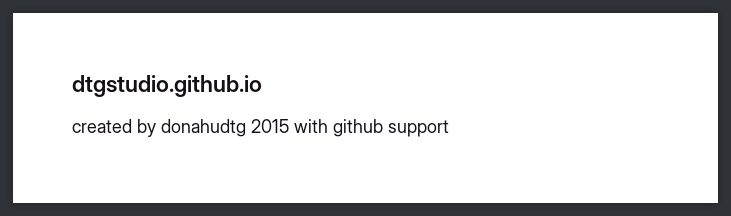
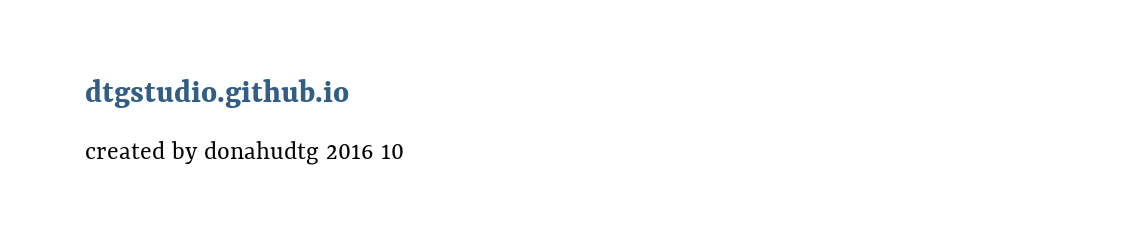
[251,119,449,137] 2015 with github support -> [326,144,404,159] 2016 10

